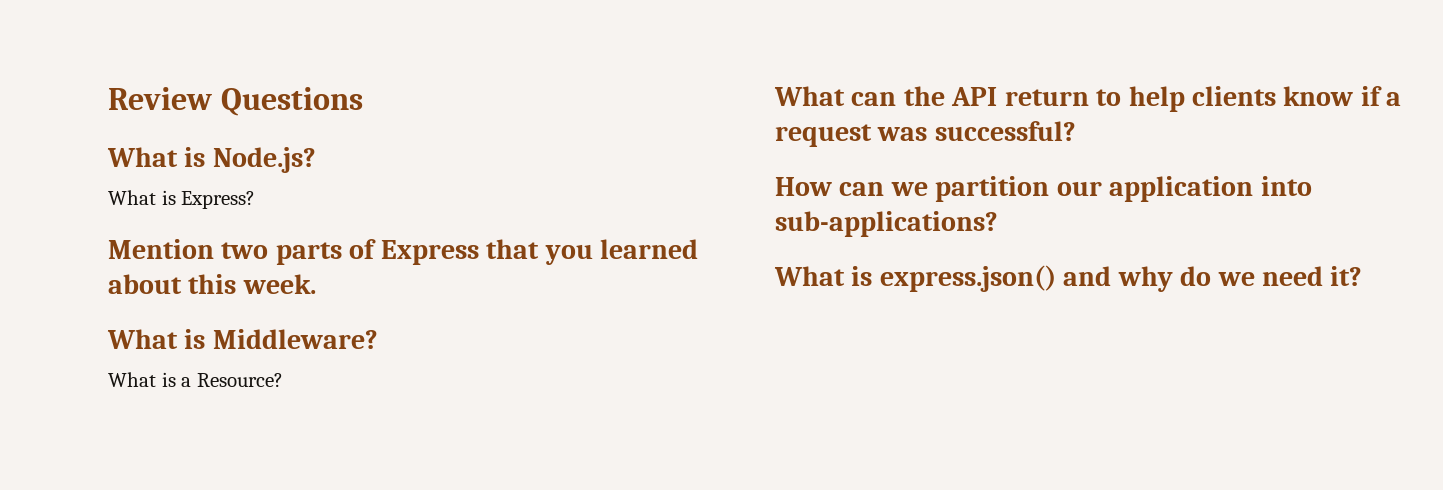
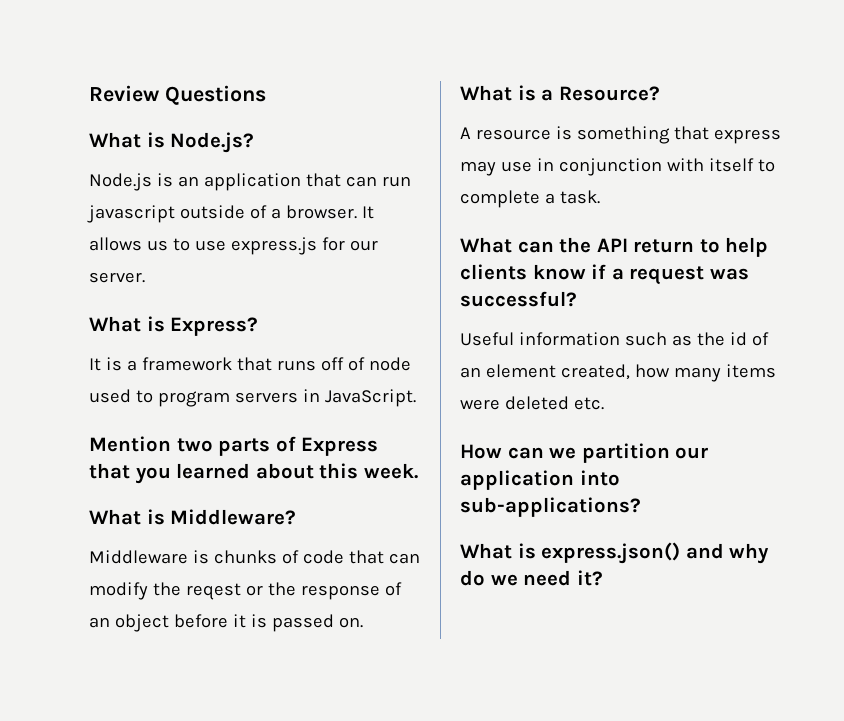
[108,190,256,209] What is Express? -> [89,173,411,191] [87,205,374,223] [89,237,378,255] [89,272,145,283] [89,316,259,336] [89,357,411,371] [89,389,416,407] Node.js is an application that can run javascript outside of a browser. It allows us to use express.js for our server. // What is Express? // It is a framework that runs off of node used to program servers in JavaScript.
[108,372,283,387] What is a Resource? -> [89,550,420,564] [89,582,402,600] [89,614,363,632] [460,85,660,101] [460,126,781,144] [460,158,775,176] [460,190,600,208] Middleware is chunks of code that can modify the reqest or the response of an object before it is passed on. // What is a Resource? // A resource is something that express may use in conjunction with itself to complete a task.
(1076, 131) none -> [460,332,769,346] [460,364,776,382] [460,396,604,410] // Useful information such as the id of an element created, how many items were deleted etc.

